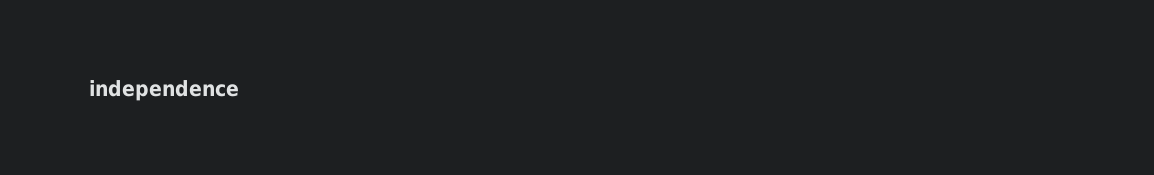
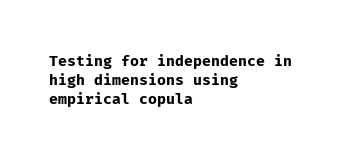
[89,80,239,101] independence -> [49,54,292,69] [49,73,238,88] [49,92,193,107] Testing for independence in high dimensions using empirical copula

